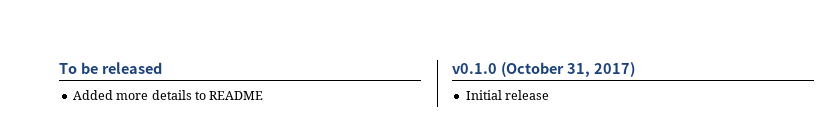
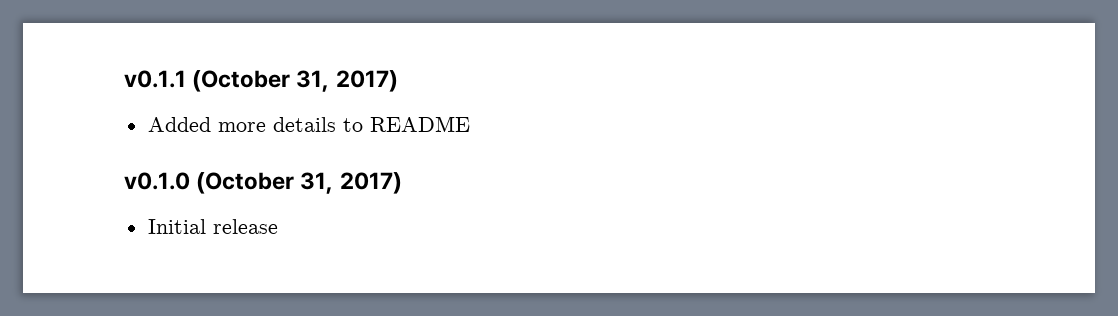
[59,62,162,74] To be released -> [124,70,398,92] v0.1.1 (October 31, 2017)

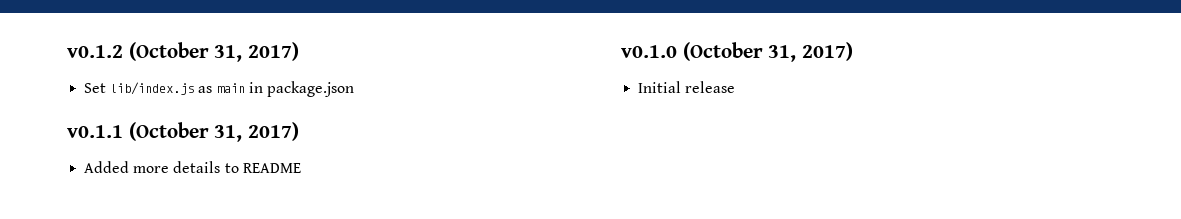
(124, 79) none -> [67,42,300,62] [84,81,354,97] v0.1.2 (October 31, 2017) // Set lib/index.js as main in package.json //

